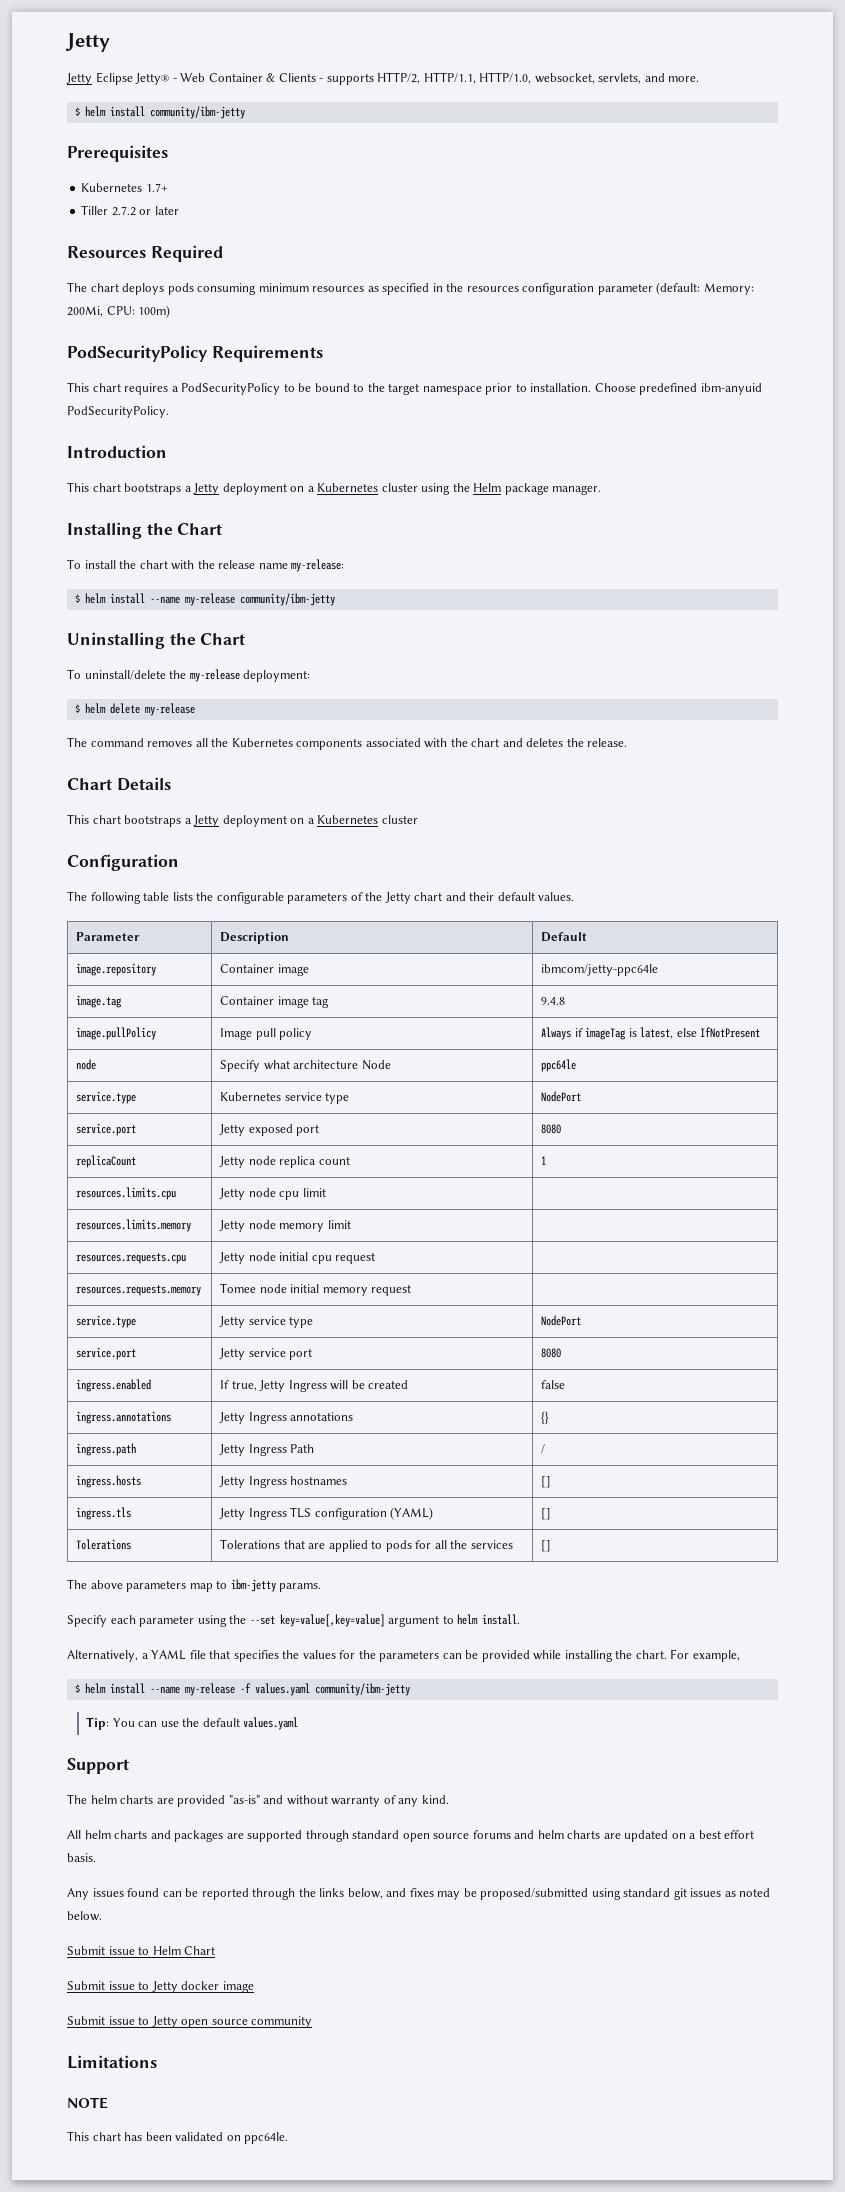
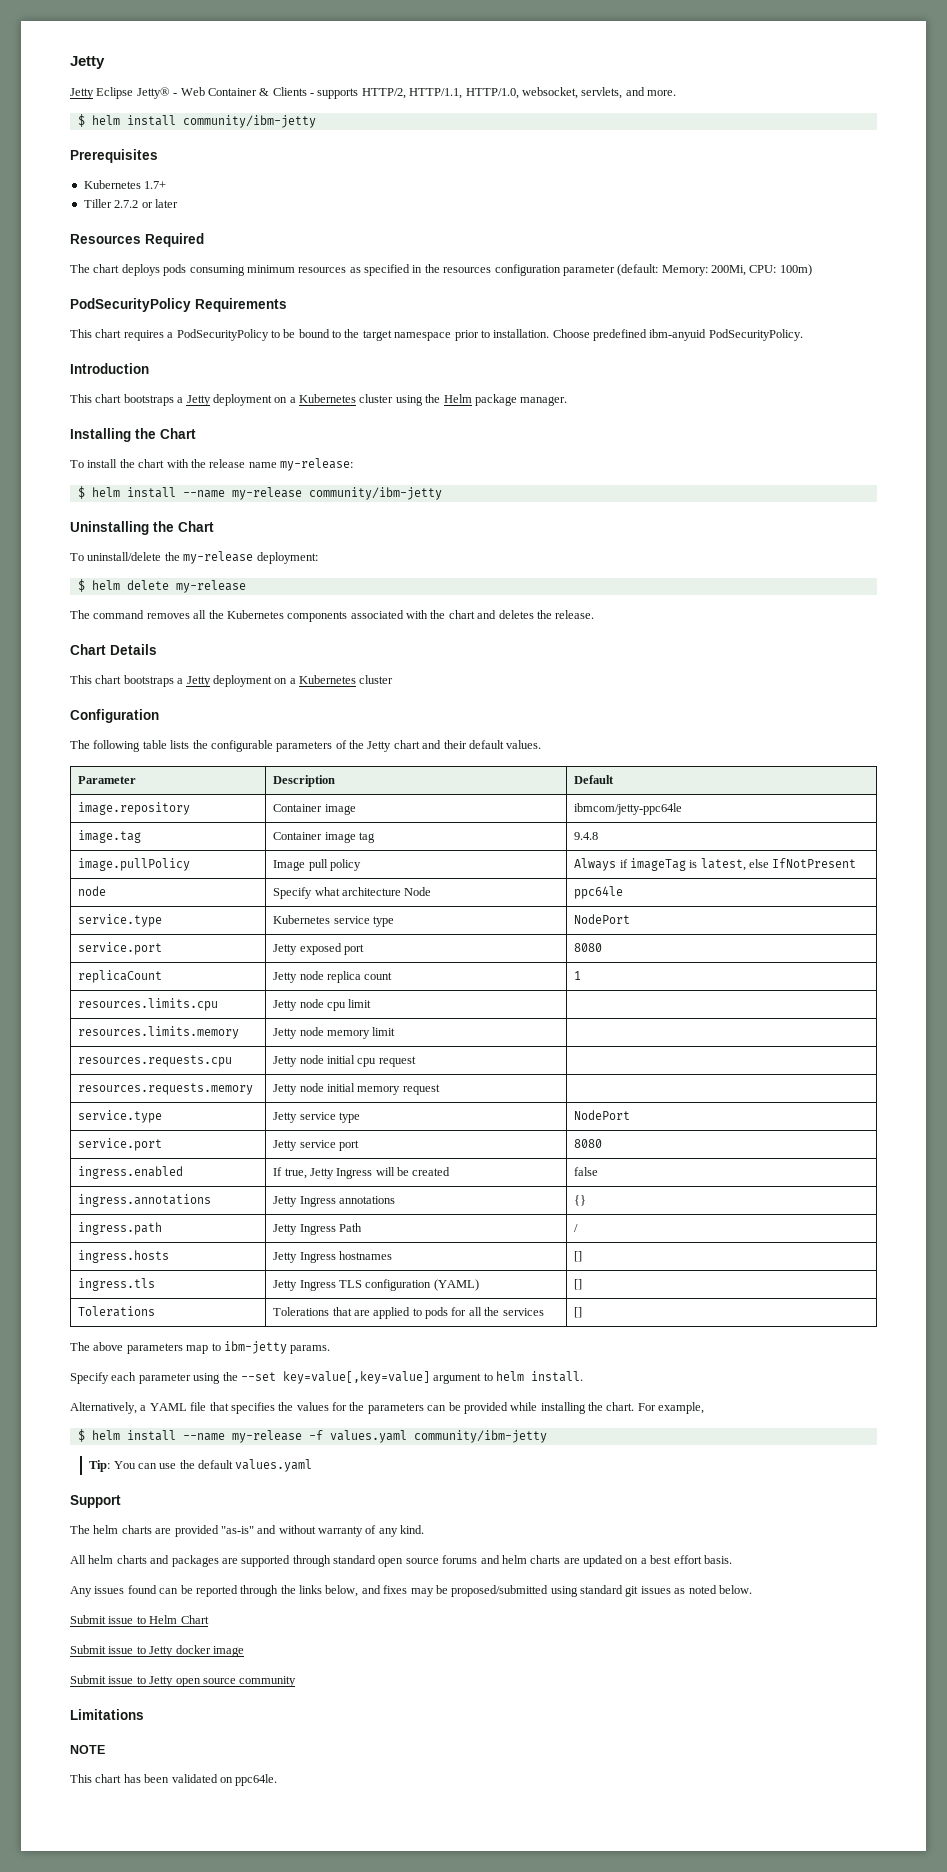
[220,1283,257,1293] Tomee -> [273,1084,298,1095] Jetty

